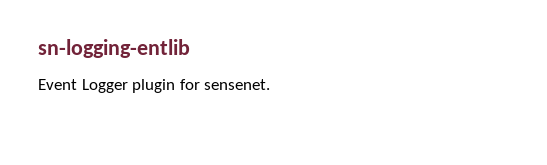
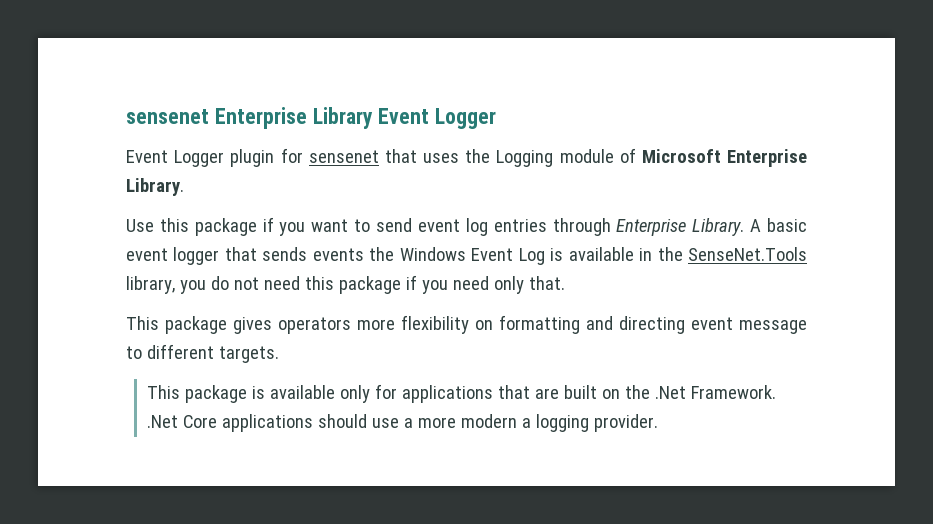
[38,39,190,58] sn-logging-entlib -> [126,107,497,129] sensenet Enterprise Library Event Logger
[204,79,271,90] sensenet. -> [308,148,807,167] [126,178,184,196] [126,217,808,236] [126,247,807,265] [126,275,565,294] [126,315,807,334] [126,344,279,363] [146,384,776,403] [146,414,658,432] sensenet that uses the Logging module of Microsoft Enterprise Library. // Use this package if you want to send event log entries through Enterprise Library. A basic event logger that sends events the Windows Event Log is available in the SenseNet.Tools library, you do not need this package if you need only that. // This package gives operators more flexibility on formatting and directing event message to different targets. // This package is available only for applications that are built on the .Net Framework. .Net Core applications should use a more modern a logging provider.

